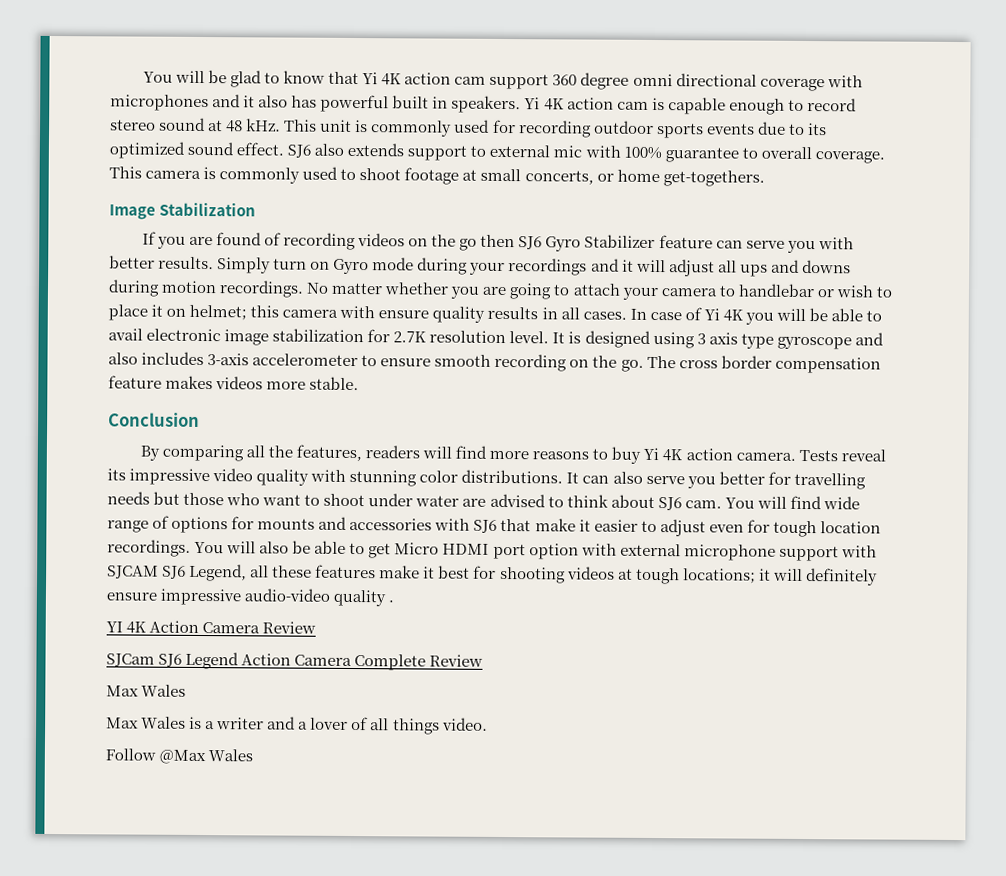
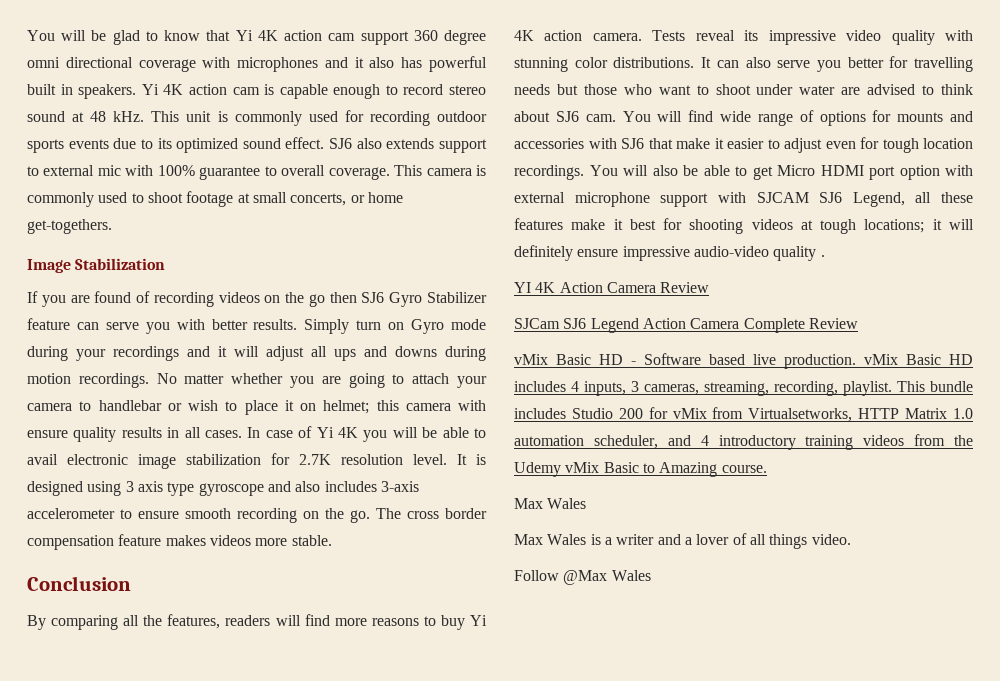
(484, 660) none -> [514,353,973,369] [514,381,973,396] [514,407,973,422] [514,434,973,450] [514,462,767,477] // vMix Basic HD - Software based live production. vMix Basic HD includes 4 inputs, 3 cameras, streaming, recording, playlist. This bundle includes Studio 200 for vMix from Virtualsetworks, HTTP Matrix 1.0 automation scheduler, and 4 introductory training videos from the Udemy vMix Basic to Amazing course.

